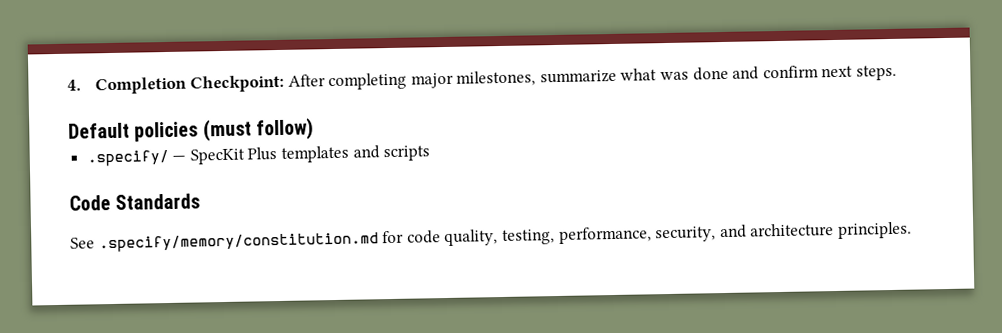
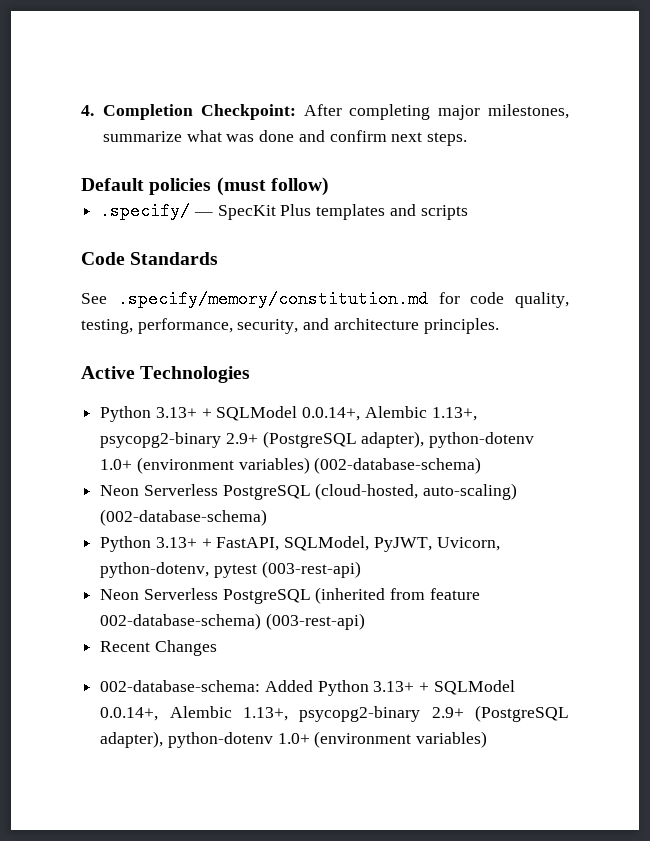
(912, 230) none -> [81,366,251,383] [100,406,477,422] [100,431,535,448] [100,457,482,474] [100,483,518,500] [100,509,268,526] [100,536,500,552] [100,561,361,578] [100,587,480,604] [100,613,365,630] [100,640,217,656] [100,680,515,696] [100,705,569,722] [100,731,488,748] // Active Technologies // Python 3.13+ + SQLModel 0.0.14+, Alembic 1.13+, psycopg2-binary 2.9+ (PostgreSQL adapter), python-dotenv 1.0+ (environment variables) (002-database-schema) // Neon Serverless PostgreSQL (cloud-hosted, auto-scaling) (002-database-schema) // Python 3.13+ + FastAPI, SQLModel, PyJWT, Uvicorn, python-dotenv, pytest (003-rest-api) // Neon Serverless PostgreSQL (inherited from feature 002-database-schema) (003-rest-api) // Recent Changes // 002-database-schema: Added Python 3.13+ + SQLModel 0.0.14+, Alembic 1.13+, psycopg2-binary 2.9+ (PostgreSQL adapter), python-dotenv 1.0+ (environment variables)

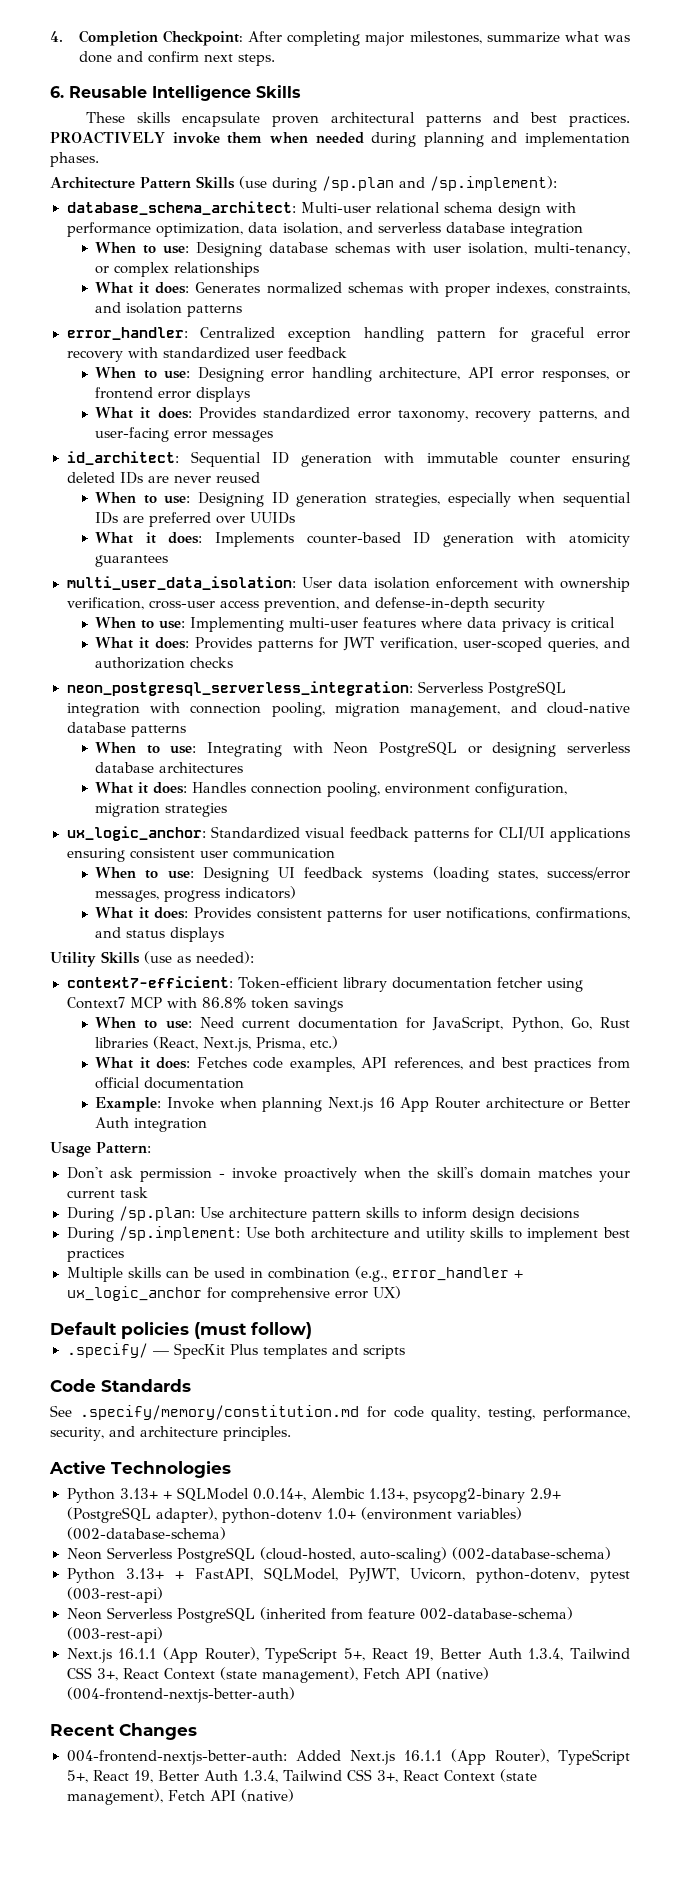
(467, 139) none -> [50,85,301,101] [85,112,630,127] [50,131,630,147] [50,152,99,167] [50,176,557,192] [66,201,576,217] [66,222,583,237] [95,242,631,257] [95,262,260,277] [95,282,630,297] [95,302,243,317] [66,327,631,342] [66,347,347,362] [95,367,631,382] [95,387,251,402] [95,407,631,422] [95,427,274,442] [66,451,630,467] [66,472,260,484] [95,492,631,507] [95,512,296,527] [95,532,631,547] [95,555,169,567] [66,576,630,592] [66,597,545,612] [95,617,616,632] [95,637,631,652] [95,657,234,669] [66,681,566,697] [66,702,630,717] [66,722,186,737] [95,741,630,757] [95,762,244,773] [95,782,568,797] [95,803,228,817] [66,826,630,842] [66,848,335,862] [95,866,631,882] [95,886,297,902] [95,907,630,922] [95,927,225,942] [50,951,254,967] [66,976,584,992] [66,997,343,1012] [95,1016,631,1032] [95,1036,339,1052] [95,1057,630,1072] [95,1077,245,1089] [95,1097,631,1112] [95,1117,208,1132] [50,1142,151,1157] [66,1167,630,1182] [66,1187,148,1198] [66,1206,579,1222] [66,1226,630,1242] [66,1248,124,1262] [66,1266,523,1282] [66,1286,401,1302] // 6. Reusable Intelligence Skills // These skills encapsulate proven architectural patterns and best practices. PROACTIVELY invoke them when needed during planning and implementation phases. // Architecture Pattern Skills (use during /sp.plan and /sp.implement): // database_schema_architect: Multi-user relational schema design with performance optimization, data isolation, and serverless database integration // When to use: Designing database schemas with user isolation, multi-tenancy, or complex relationships // What it does: Generates normalized schemas with proper indexes, constraints, and isolation patterns // error_handler: Centralized exception handling pattern for graceful error recovery with standardized user feedback // When to use: Designing error handling architecture, API error responses, or frontend error displays // What it does: Provides standardized error taxonomy, recovery patterns, and user-facing error messages // id_architect: Sequential ID generation with immutable counter ensuring deleted IDs are never reused // When to use: Designing ID generation strategies, especially when sequential IDs are preferred over UUIDs // What it does: Implements counter-based ID generation with atomicity guarantees // multi_user_data_isolation: User data isolation enforcement with ownership verification, cross-user access prevention, and defense-in-depth security // When to use: Implementing multi-user features where data privacy is critical // What it does: Provides patterns for JWT verification, user-scoped queries, and authorization checks // neon_postgresql_serverless_integration: Serverless PostgreSQL integration with connection pooling, migration management, and cloud-native database patterns // When to use: Integrating with Neon PostgreSQL or designing serverless database architectures // What it does: Handles connection pooling, environment configuration, migration strategies // ux_logic_anchor: Standardized visual feedback patterns for CLI/UI applications ensuring consistent user communication // When to use: Designing UI feedback systems (loading states, success/error messages, progress indicators) // What it does: Provides consistent patterns for user notifications, confirmations, and status displays // Utility Skills (use as needed): // context7-efficient: Token-efficient library documentation fetcher using Context7 MCP with 86.8% token savings // When to use: Need current documentation for JavaScript, Python, Go, Rust libraries (React, Next.js, Prisma, etc.) // What it does: Fetches code examples, API references, and best practices from official documentation // Example: Invoke when planning Next.js 16 App Router architecture or Better Auth integration // Usage Pattern: // Don't ask permission - invoke proactively when the skill's domain matches your current task // During /sp.plan: Use architecture pattern skills to inform design decisions // During /sp.implement: Use both architecture and utility skills to implement best practices // Multiple skills can be used in combination (e.g., error_handler + ux_logic_anchor for comprehensive error UX)
[100,640,217,656] [100,680,515,696] [100,705,569,722] [100,731,488,748] Recent Changes // 002-database-schema: Added Python 3.13+ + SQLModel 0.0.14+, Alembic 1.13+, psycopg2-binary 2.9+ (PostgreSQL adapter), python-dotenv 1.0+ (environment variables) -> [66,1647,631,1663] [66,1667,489,1683] [66,1687,295,1703] [50,1723,197,1740] [66,1749,631,1765] [66,1769,538,1783] [66,1789,294,1805] Next.js 16.1.1 (App Router), TypeScript 5+, React 19, Better Auth 1.3.4, Tailwind CSS 3+, React Context (state management), Fetch API (native) (004-frontend-nextjs-better-auth) // Recent Changes // 004-frontend-nextjs-better-auth: Added Next.js 16.1.1 (App Router), TypeScript 5+, React 19, Better Auth 1.3.4, Tailwind CSS 3+, React Context (state management), Fetch API (native)

